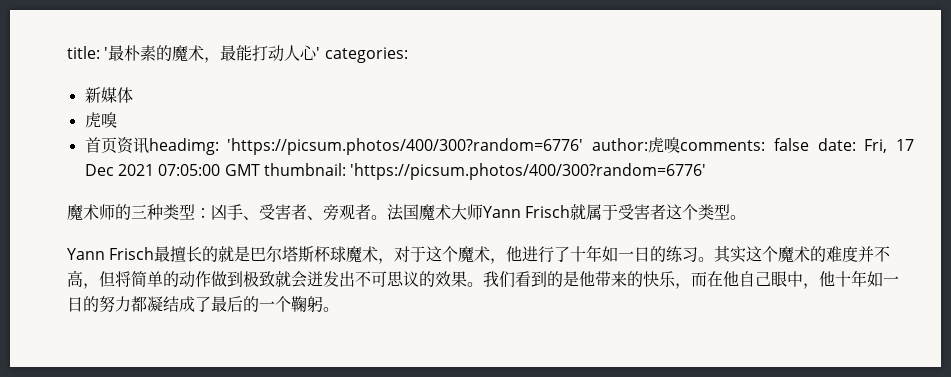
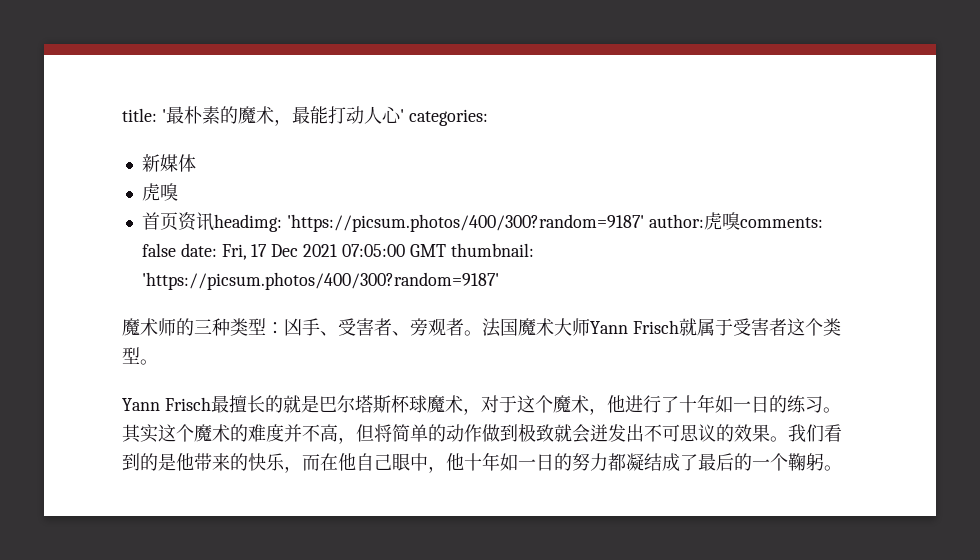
[227,138,584,155] 'https://picsum.photos/400/300?random=6776' -> [286,214,644,232] 'https://picsum.photos/400/300?random=9187'
[350,163,707,180] 'https://picsum.photos/400/300?random=6776' -> [141,272,499,290] 'https://picsum.photos/400/300?random=9187'

